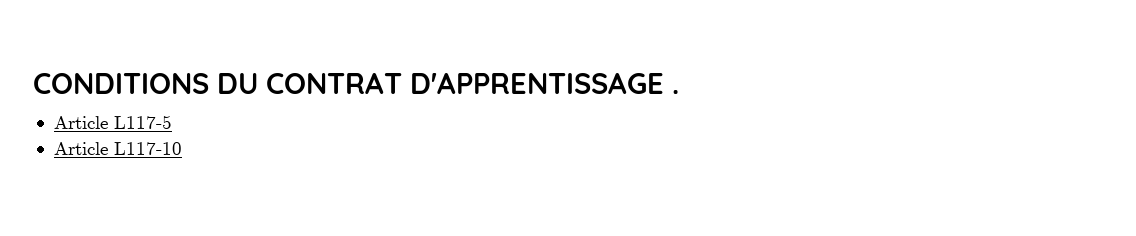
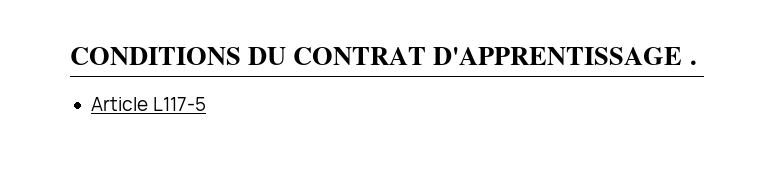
[53,142,182,155] // Article L117-10 -> (207, 104) none

